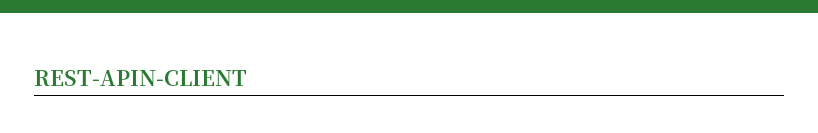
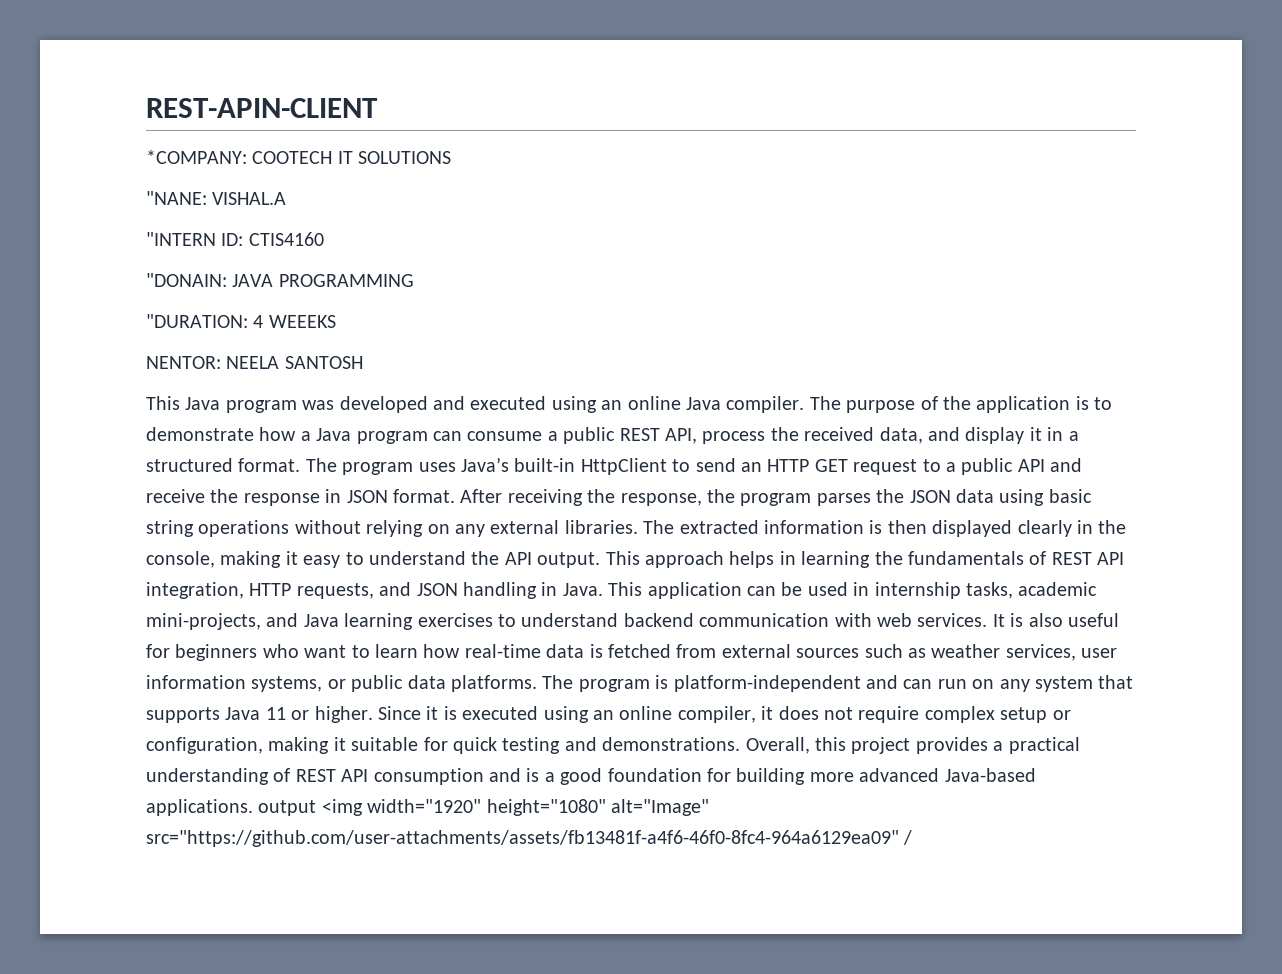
(247, 78) none -> [146,150,452,164] [146,191,287,205] [146,232,324,246] [146,273,414,287] [146,314,336,328] [146,356,363,369] [146,396,1113,413] [146,427,1079,444] [146,457,1083,475] [146,489,1092,506] [146,520,1127,537] [146,551,1125,568] [146,582,1098,599] [146,613,1119,630] [146,644,1118,661] [146,675,1134,692] [146,706,1071,723] [146,737,1080,754] [146,768,1036,785] [146,799,709,816] [146,830,913,847] // *COMPANY: COOTECH IT SOLUTIONS // "NANE: VISHAL.A // "INTERN ID: CTIS4160 // "DONAIN: JAVA PROGRAMMING // "DURATION: 4 WEEEKS // NENTOR: NEELA SANTOSH // This Java program was developed and executed using an online Java compiler. The purpose of the application is to demonstrate how a Java program can consume a public REST API, process the received data, and display it in a structured format. The program uses Java’s built-in HttpClient to send an HTTP GET request to a public API and receive the response in JSON format. After receiving the response, the program parses the JSON data using basic string operations without relying on any external libraries. The extracted information is then displayed clearly in the console, making it easy to understand the API output. This approach helps in learning the fundamentals of REST API integration, HTTP requests, and JSON handling in Java. This application can be used in internship tasks, academic mini-projects, and Java learning exercises to understand backend communication with web services. It is also useful for beginners who want to learn how real-time data is fetched from external sources such as weather services, user information systems, or public data platforms. The program is platform-independent and can run on any system that supports Java 11 or higher. Since it is executed using an online compiler, it does not require complex setup or configuration, making it suitable for quick testing and demonstrations. Overall, this project provides a practical understanding of REST API consumption and is a good foundation for building more advanced Java-based applications. output <img width="1920" height="1080" alt="Image" src="https://github.com/user-attachments/assets/fb13481f-a4f6-46f0-8fc4-964a6129ea09" /

